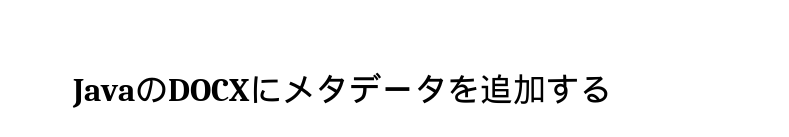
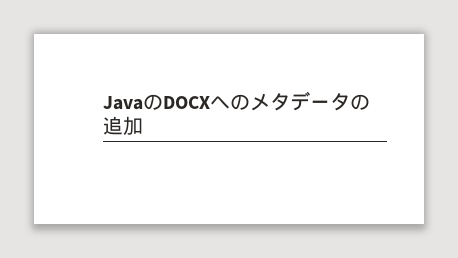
[249,76,282,104] に -> [210,94,250,110] への
[447,74,612,105] を追加する -> [350,94,370,110] [103,116,143,136] の追加

